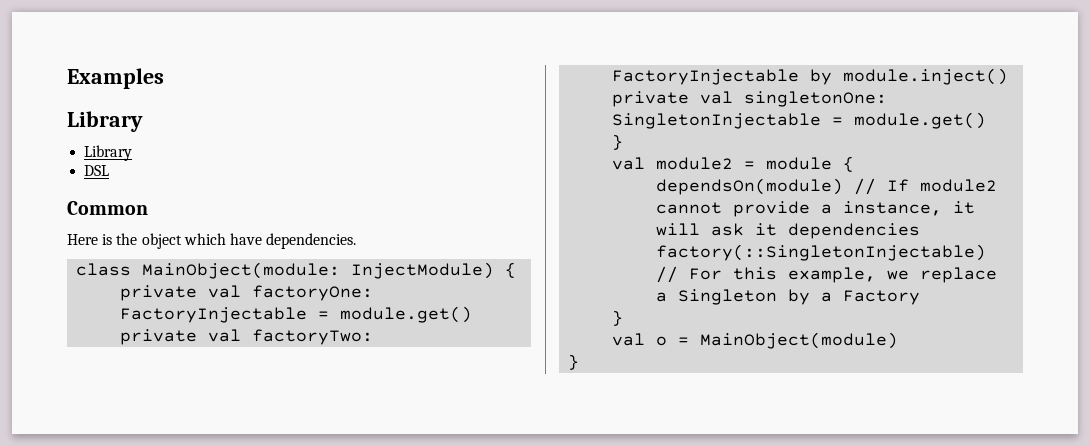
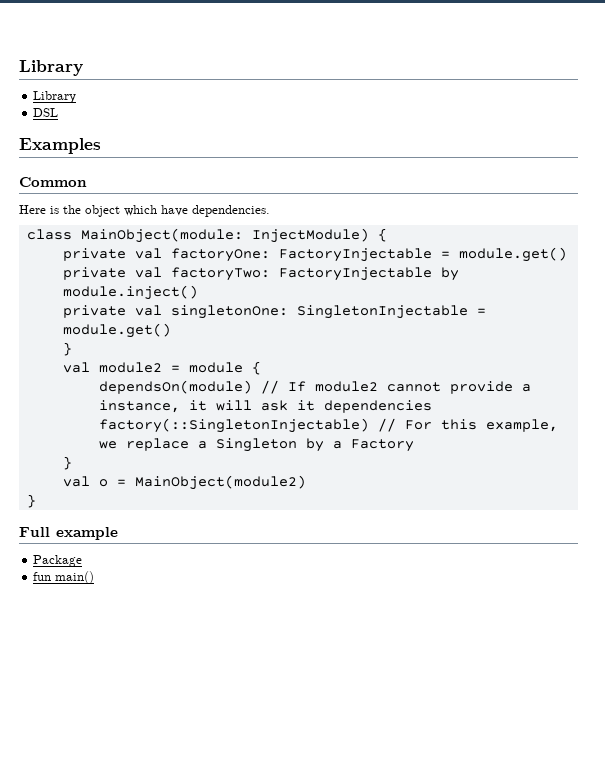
[67,68,164,89] Examples // -> (19, 68) none
(110, 170) none -> [19,138,101,154] // Examples
[700,332,899,349] [568,354,580,370] MainObject(module) // } -> [134,475,306,490] [26,494,36,508] [19,527,118,540] [33,555,83,567] [33,571,95,584] MainObject(module2) // } // Full example // Package // fun main()

